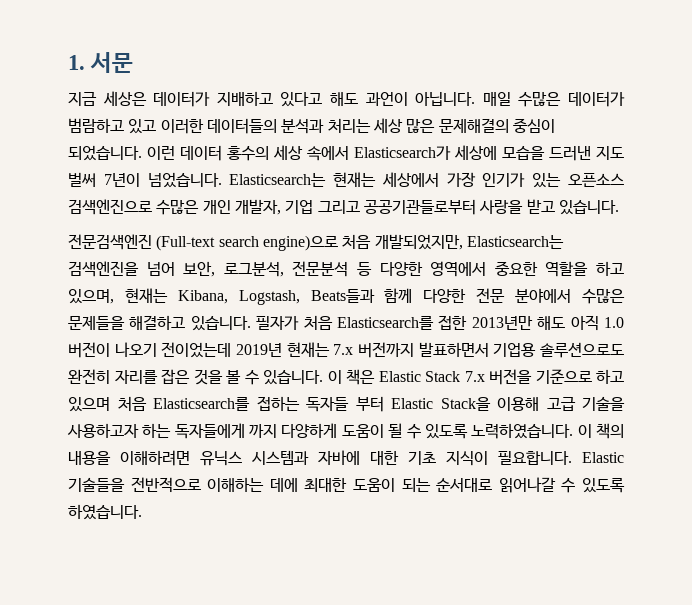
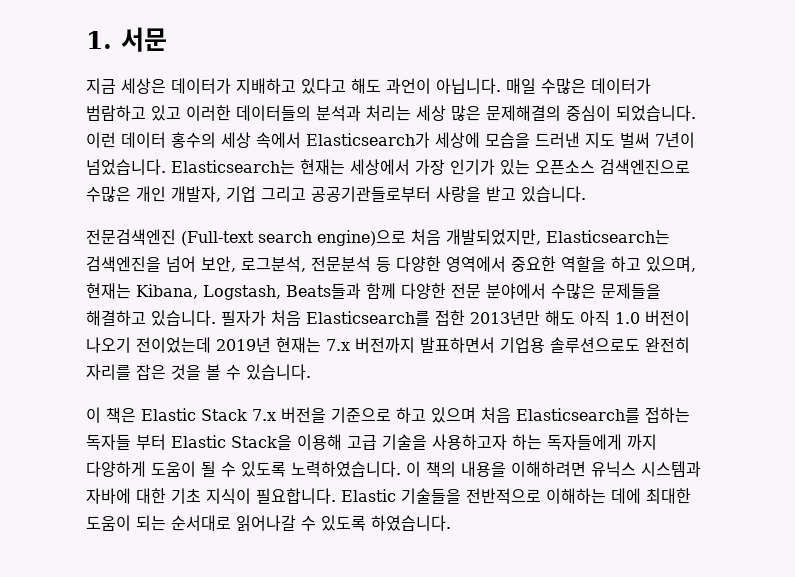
(323, 377) none -> (311, 372) //

